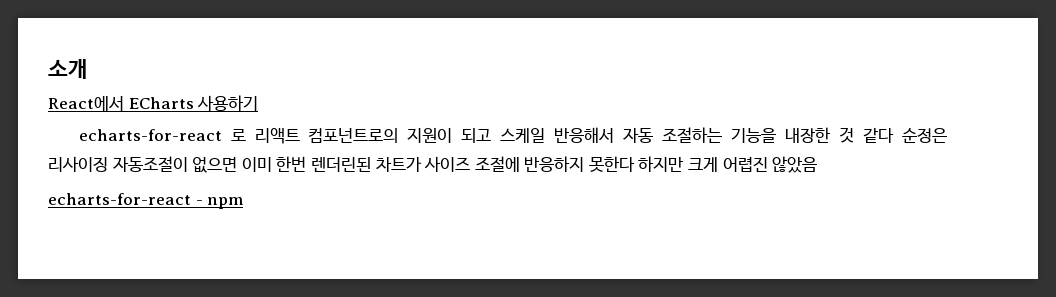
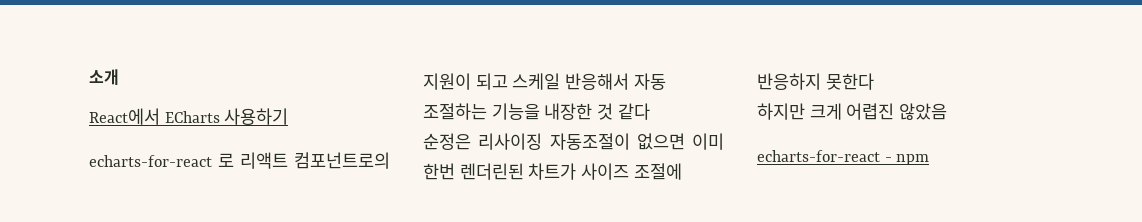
(895, 135) none -> (650, 111) //
(635, 164) none -> (874, 81) //

